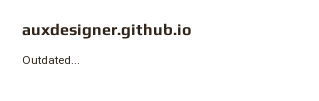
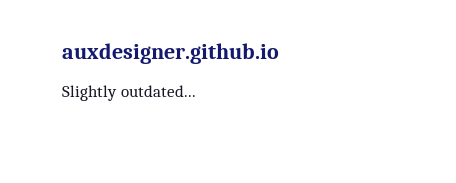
[22,56,80,64] Outdated... -> [62,85,196,101] Slightly outdated...

